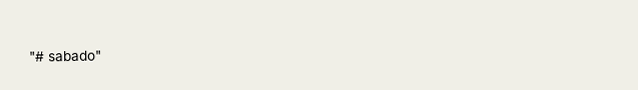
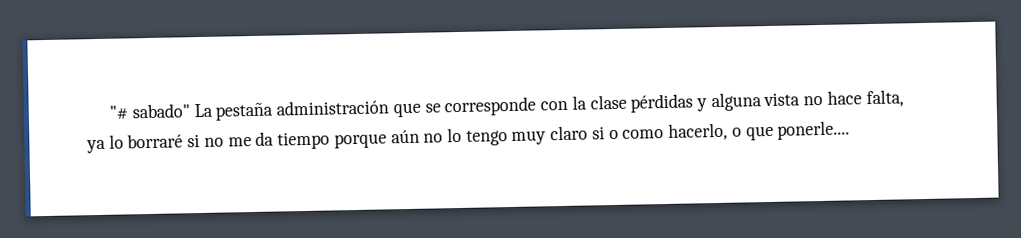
(102, 56) none -> [193,89,904,121] [86,120,851,154] La pestaña administración que se corresponde con la clase pérdidas y alguna vista no hace falta, ya lo borraré si no me da tiempo porque aún no lo tengo muy claro si o como hacerlo, o que ponerle....

